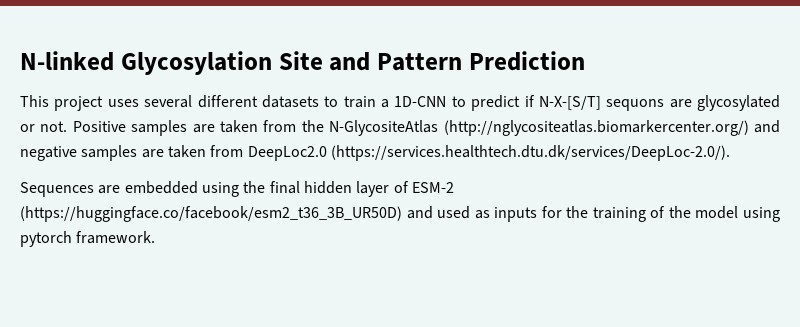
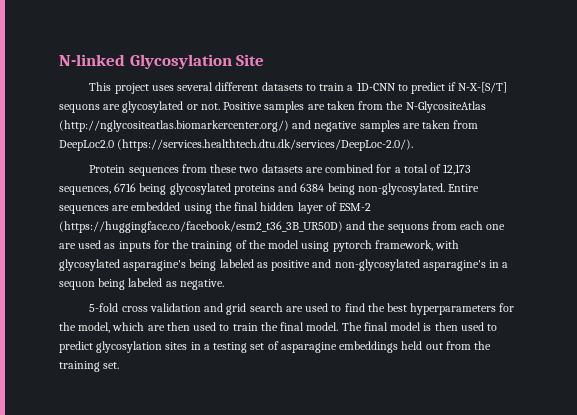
[329,51,585,71] and Pattern Prediction -> (265, 60) none
[20,182,94,197] Sequences -> [89,164,472,176] [59,183,480,195] [59,205,109,214] Protein sequences from these two datasets are combined for a total of 12,173 sequences, 6716 being glycosylated proteins and 6384 being non-glycosylated. Entire sequences
(433, 212) none -> [368,221,506,233] [59,243,76,249] the sequons from each one are
[76,231,156,244] framework. -> [374,240,460,251] [59,259,509,271] [59,278,224,290] [89,303,515,315] [59,322,498,333] [59,341,492,353] [59,361,120,372] framework, with glycosylated asparagine's being labeled as positive and non-glycosylated asparagine's in a sequon being labeled as negative. // 5-fold cross validation and grid search are used to find the best hyperparameters for the model, which are then used to train the final model. The final model is then used to predict glycosylation sites in a testing set of asparagine embeddings held out from the training set.

